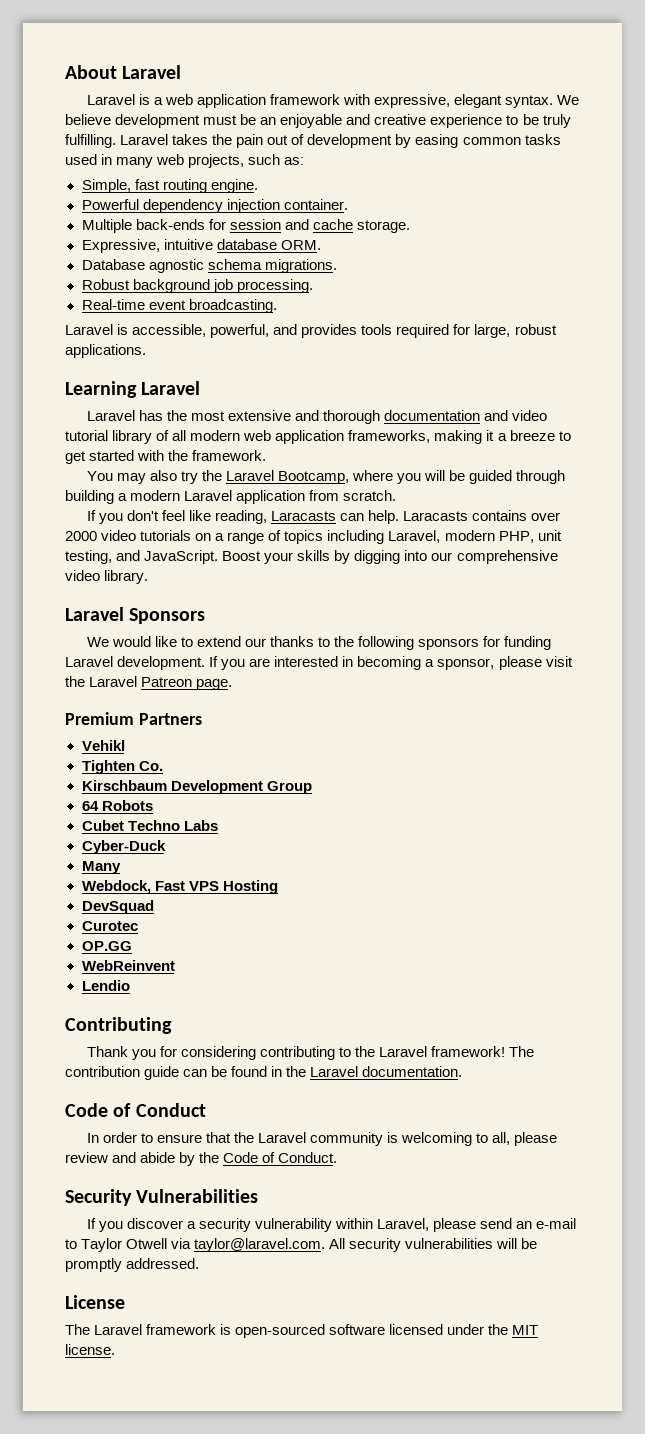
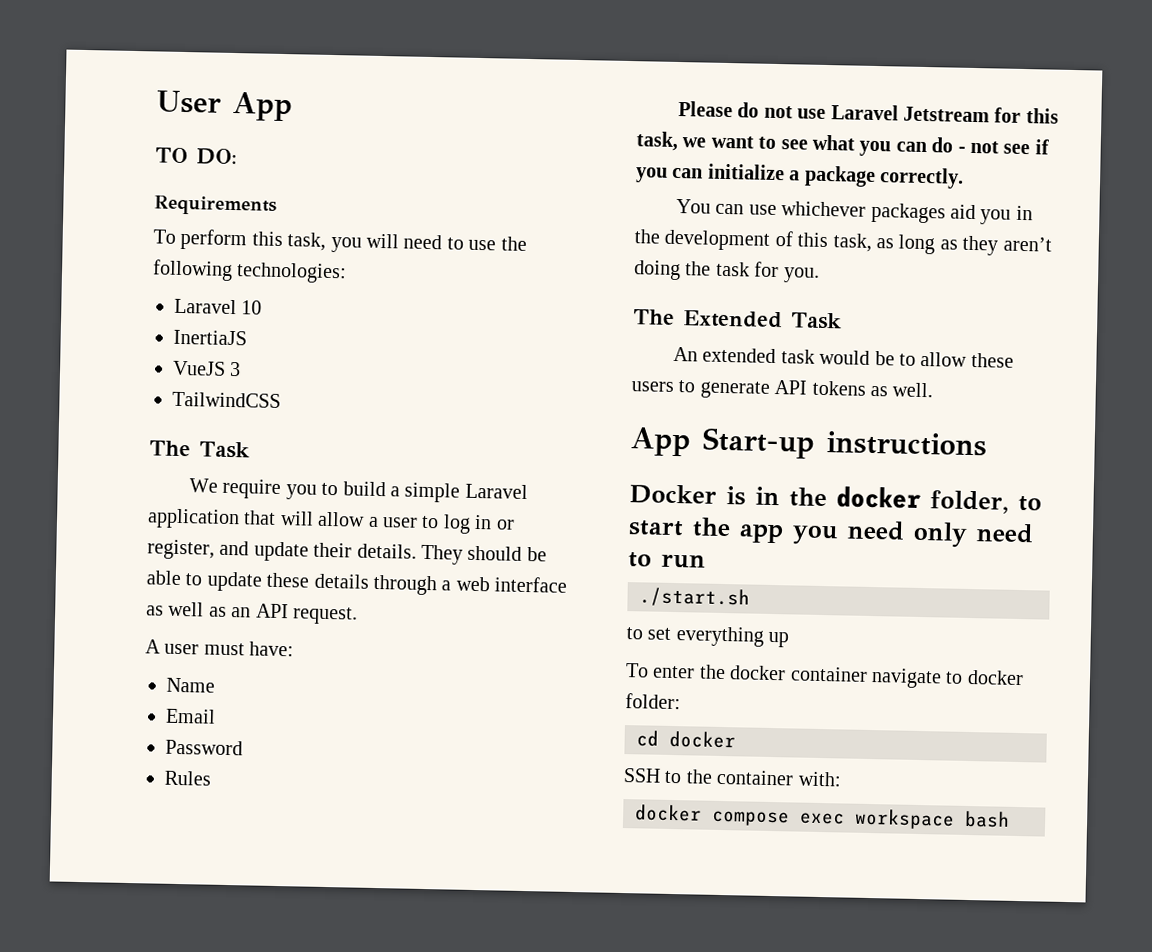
[65,65,182,79] [86,94,580,108] [65,114,571,128] [65,134,561,148] [65,154,305,168] [81,179,258,193] [81,199,348,213] [81,219,410,233] [81,239,321,253] [81,259,337,273] [81,279,313,293] [81,299,277,313] [65,324,557,338] [65,344,146,358] [65,381,201,398] [86,410,547,424] [65,430,571,444] [65,450,267,464] [86,470,566,484] [65,490,397,504] [86,510,561,524] [65,530,562,544] [65,550,558,564] [65,570,149,584] [65,607,206,624] [86,636,552,650] [65,656,573,670] [65,676,233,690] [65,712,202,725] [81,740,125,751] [81,760,163,774] [81,780,312,794] [81,800,153,811] [81,820,218,831] [81,840,166,854] [81,861,121,874] [81,880,278,894] [81,900,154,914] [81,921,138,931] [81,941,132,951] [81,960,175,971] [81,980,130,991] [65,1017,172,1034] [86,1046,534,1060] [65,1066,463,1080] [65,1103,206,1117] [86,1132,558,1146] [65,1152,338,1166] [65,1189,259,1206] [86,1218,577,1232] [65,1238,538,1252] [65,1258,200,1272] [65,1295,125,1309] [65,1324,539,1338] [65,1344,115,1355] About Laravel // Laravel is a web application framework with expressive, elegant syntax. We believe development must be an enjoyable and creative experience to be truly fulfilling. Laravel takes the pain out of development by easing common tasks used in many web projects, such as: // Simple, fast routing engine. // Powerful dependency injection container. // Multiple back-ends for session and cache storage. // Expressive, intuitive database ORM. // Database agnostic schema migrations. // Robust background job processing. // Real-time event broadcasting. // Laravel is accessible, powerful, and provides tools required for large, robust applications. // Learning Laravel // Laravel has the most extensive and thorough documentation and video tutorial library of all modern web application frameworks, making it a breeze to get started with the framework. // You may also try the Laravel Bootcamp, where you will be guided through building a modern Laravel application from scratch. // If you don't feel like reading, Laracasts can help. Laracasts contains over 2000 video tutorials on a range of topics including Laravel, modern PHP, unit testing, and JavaScript. Boost your skills by digging into our comprehensive video library. // Laravel Sponsors // We would like to extend our thanks to the following sponsors for funding Laravel development. If you are interested in becoming a sponsor, please visit the Laravel Patreon page. // Premium Partners // Vehikl // Tighten Co. // Kirschbaum Development Group // 64 Robots // Cubet Techno Labs // Cyber-Duck // Many // Webdock, Fast VPS Hosting // DevSquad // Curotec // OP.GG // WebReinvent // Lendio // Contributing // Thank you for considering contributing to the Laravel framework! The contribution guide can be found in the Laravel documentation. // Code of Conduct // In order to ensure that the Laravel community is welcoming to all, please review and abide by the Code of Conduct. // Security Vulnerabilities // If you discover a security vulnerability within Laravel, please send an e-mail to Taylor Otwell via taylor@laravel.com. All security vulnerabilities will be promptly addressed. // License // The Laravel framework is open-sourced software licensed under the MIT license. -> [156,90,293,122] [155,147,237,166] [154,195,277,216] [153,228,527,253] [152,259,348,284] [174,298,263,315] [173,329,247,346] [172,360,242,377] [172,391,281,409] [149,440,250,459] [189,478,528,503] [147,508,515,534] [147,539,547,565] [146,570,568,596] [146,601,358,625] [145,639,295,657] [166,677,215,693] [165,708,216,724] [165,739,243,756] [164,770,211,786] [678,101,1059,124] [636,131,1049,157] [635,163,964,189] [676,198,1033,225] [634,229,1052,256] [633,260,820,283] [633,309,842,330] [673,346,1014,368] [631,380,934,399] [630,427,987,459] [629,484,1042,514] [628,517,1034,548] [628,552,706,569] [639,587,750,608] [626,626,790,648] [625,663,1024,689] [625,693,681,710] [636,730,736,749] [623,768,842,787] [635,804,1010,830] User App // TO DO: // Requirements // To perform this task, you will need to use the following technologies: // Laravel 10 // InertiaJS // VueJS 3 // TailwindCSS // The Task // We require you to build a simple Laravel application that will allow a user to log in or register, and update their details. They should be able to update these details through a web interface as well as an API request. // A user must have: // Name // Email // Password // Rules // Please do not use Laravel Jetstream for this task, we want to see what you can do - not see if you can initialize a package correctly. // You can use whichever packages aid you in the development of this task, as long as they aren’t doing the task for you. // The Extended Task // An extended task would be to allow these users to generate API tokens as well. // App Start-up instructions // Docker is in the docker folder, to start the app you need only need to run // ./start.sh // to set everything up // To enter the docker container navigate to docker folder: // cd docker // SSH to the container with: // docker compose exec workspace bash

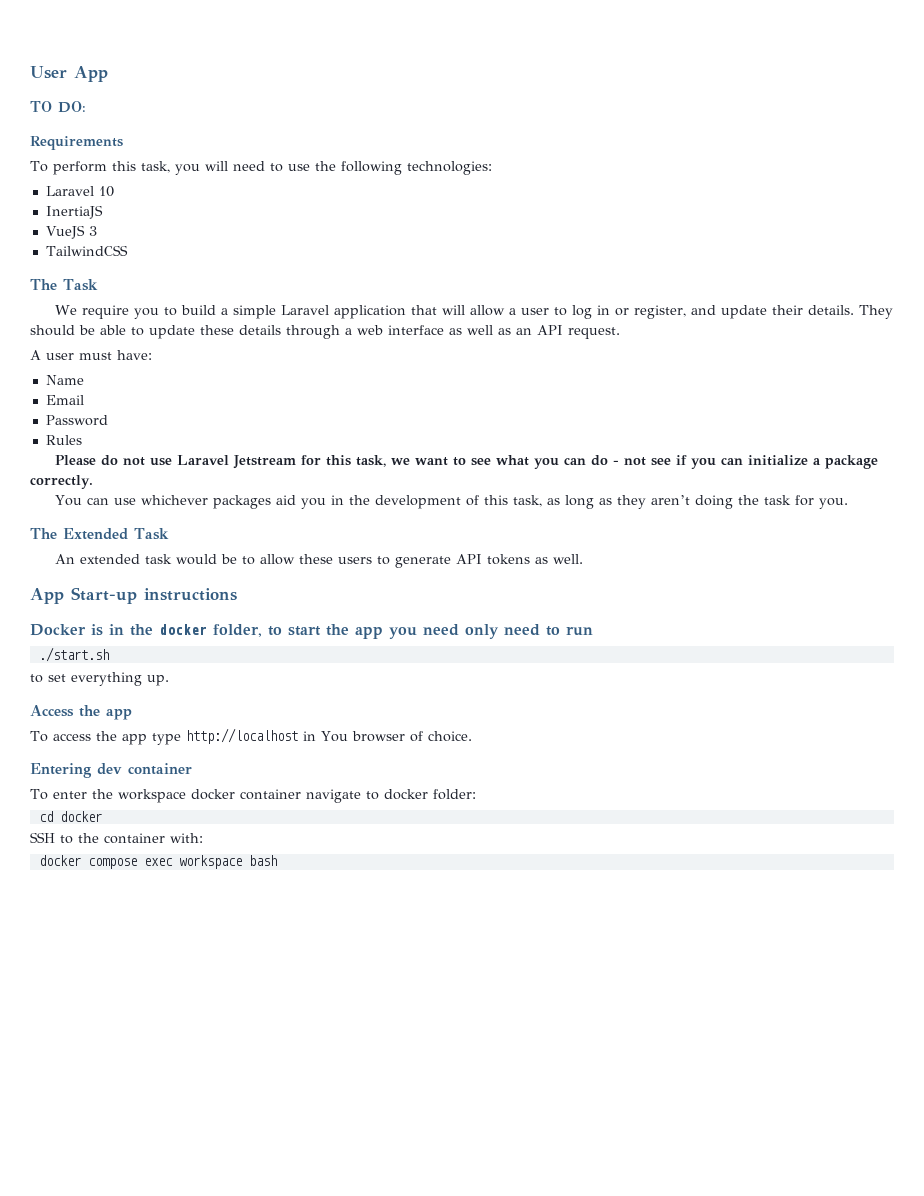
[768,631,790,648] up -> [147,675,169,686] [30,705,132,720] [30,728,472,745] [30,763,192,778] up. // Access the app // To access the app type http://localhost in You browser of choice. // Entering dev container
(726, 672) none -> [117,789,186,803] workspace

